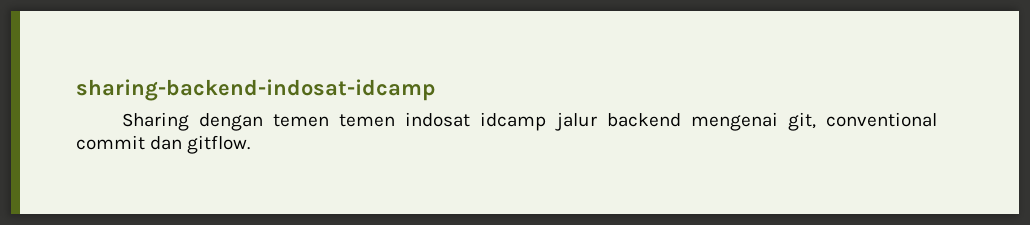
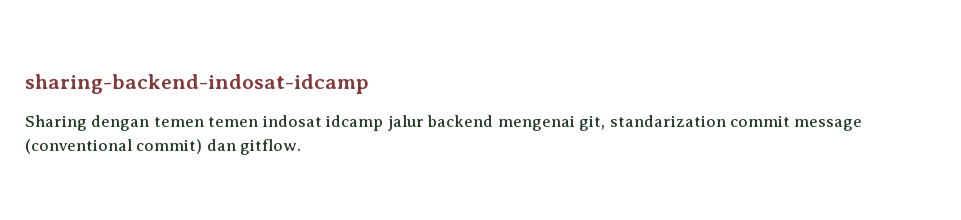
[826,112,938,127] [76,135,145,150] conventional commit -> [609,115,863,131] [25,139,203,154] standarization commit message (conventional commit)

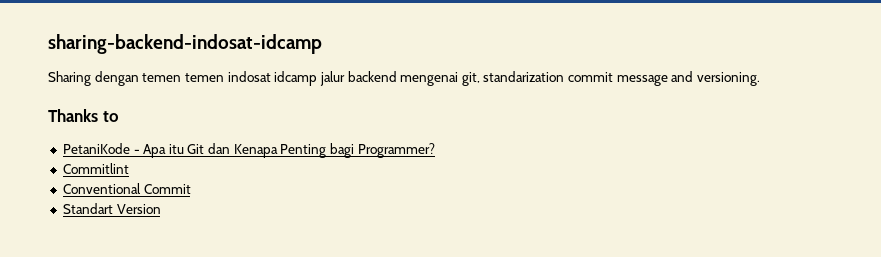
[25,139,302,155] (conventional commit) dan gitflow. -> [671,71,761,86] [48,109,119,122] [62,143,435,158] [62,163,129,174] [62,183,191,194] [62,203,161,214] and versioning. // Thanks to // PetaniKode - Apa itu Git dan Kenapa Penting bagi Programmer? // Commitlint // Conventional Commit // Standart Version

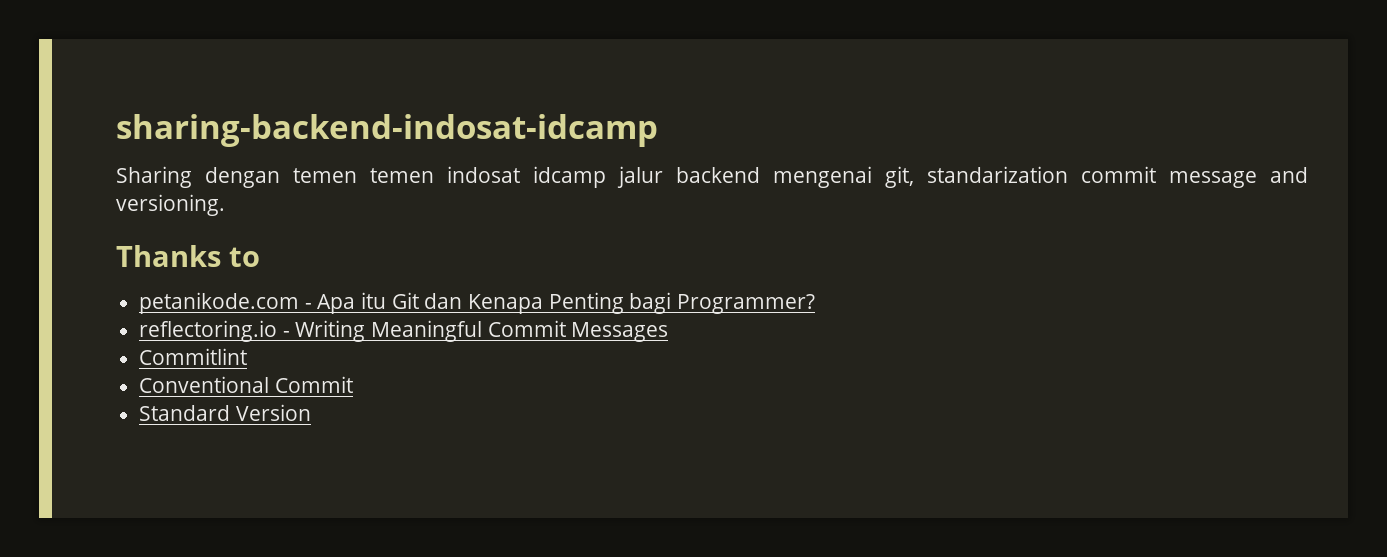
[62,143,130,154] PetaniKode -> [139,292,300,314] petanikode.com
(435, 150) none -> [139,320,669,342] // reflectoring.io - Writing Meaningful Commit Messages
[62,203,113,214] Standart -> [139,405,231,421] Standard

